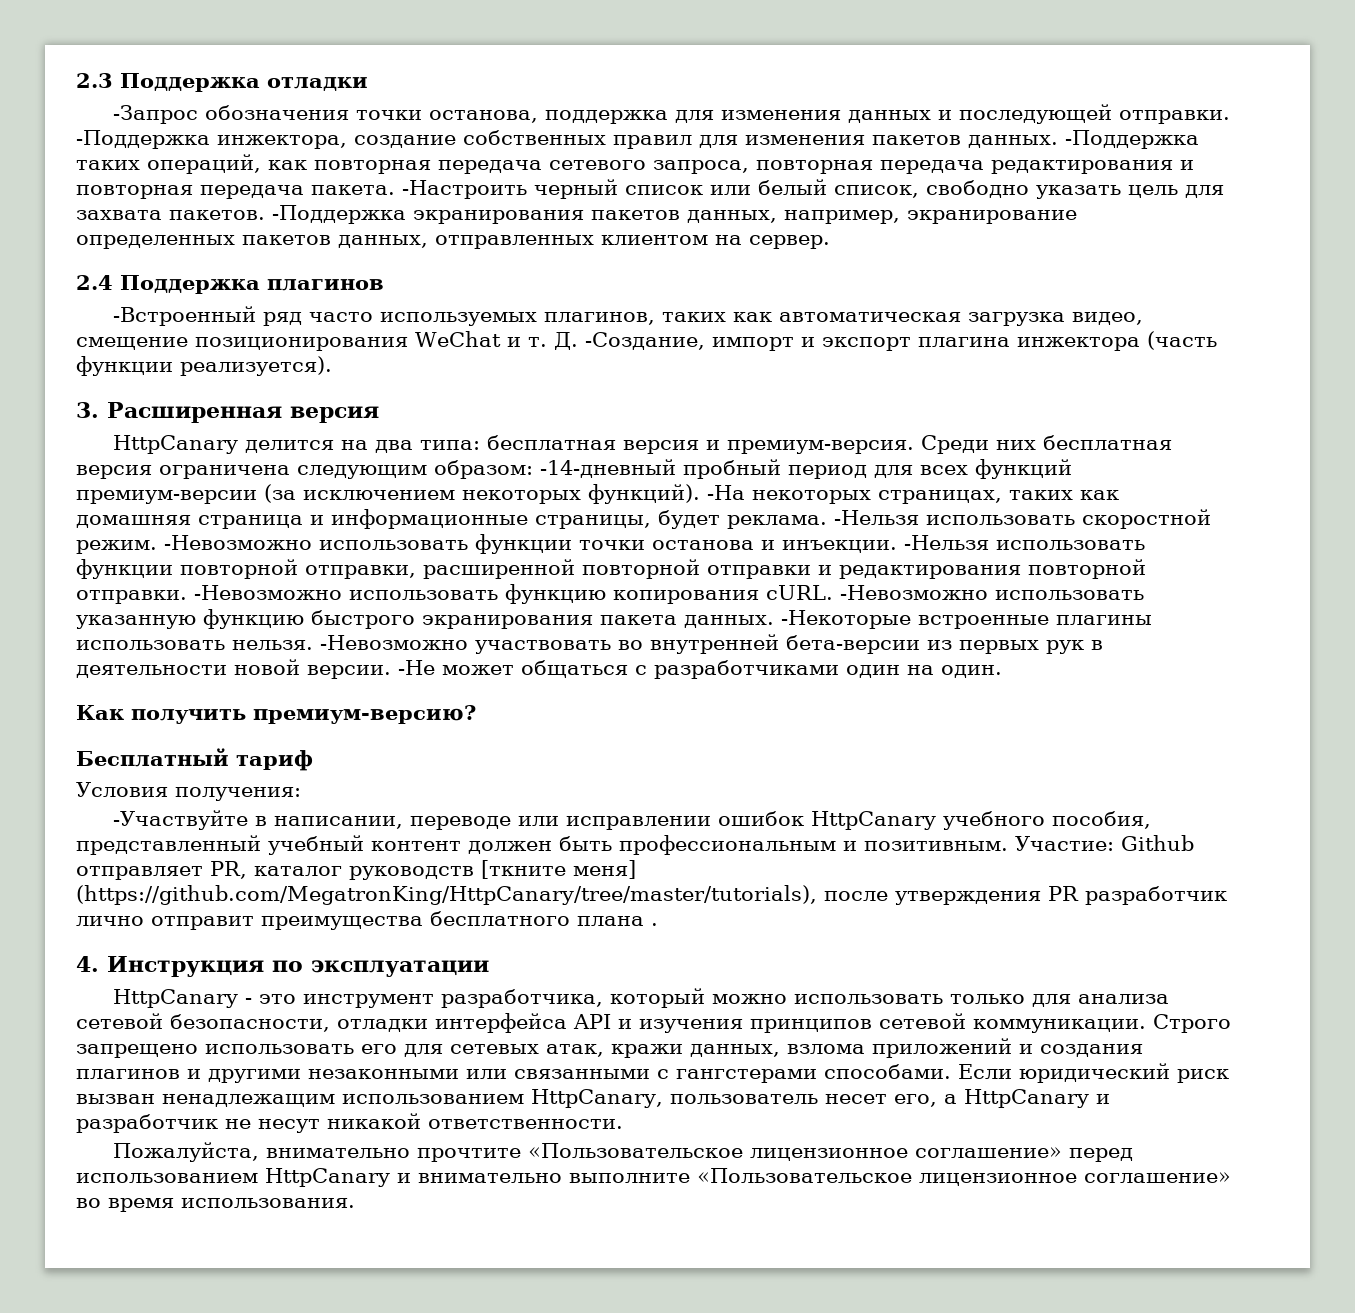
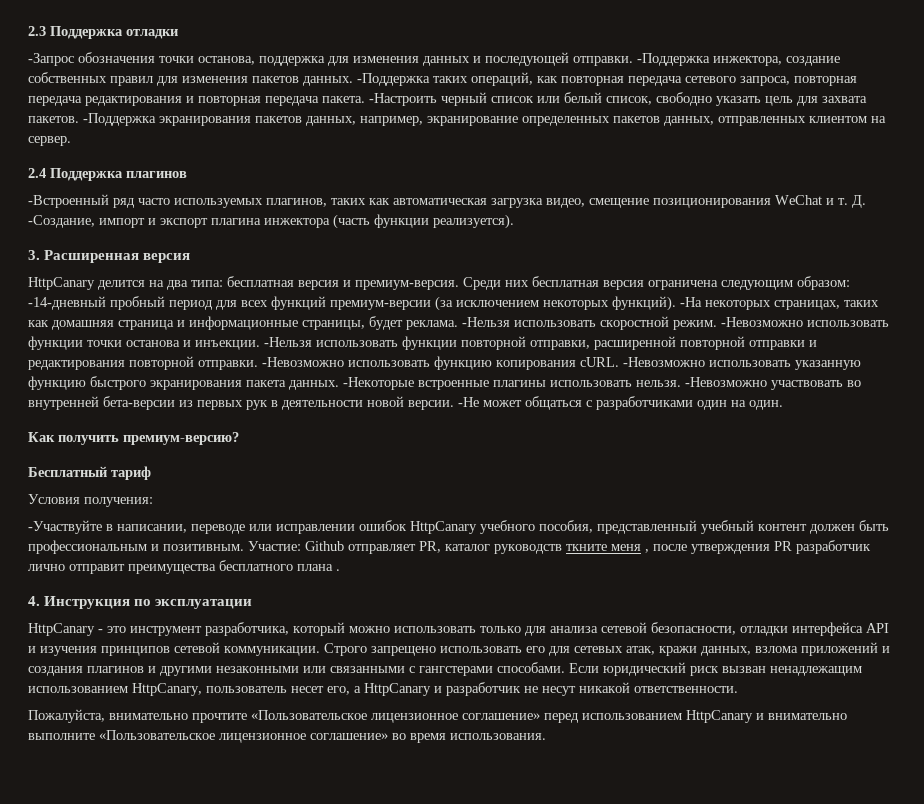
[481,860,636,879] [76,885,817,905] [ткните меня] (https://github.com/MegatronKing/HttpCanary/tree/master/tutorials), -> [566,544,649,553] ткните меня ,

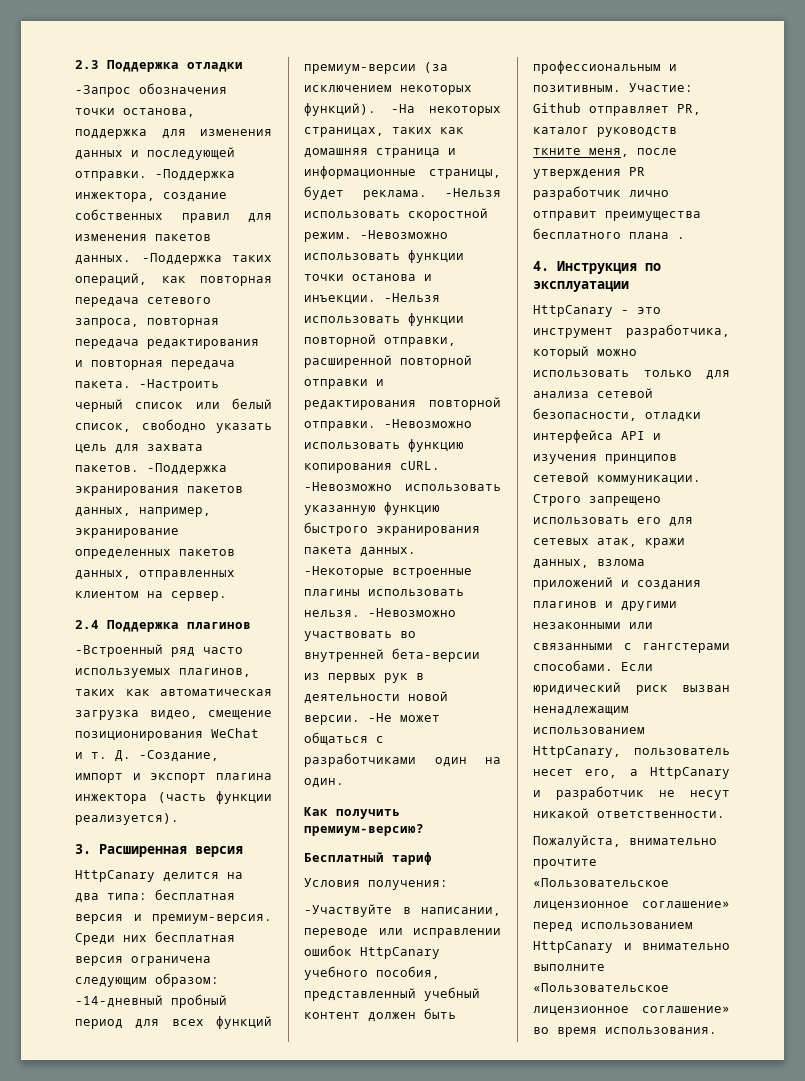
[611,544,649,553] меня , -> [589,148,629,157] меня,

